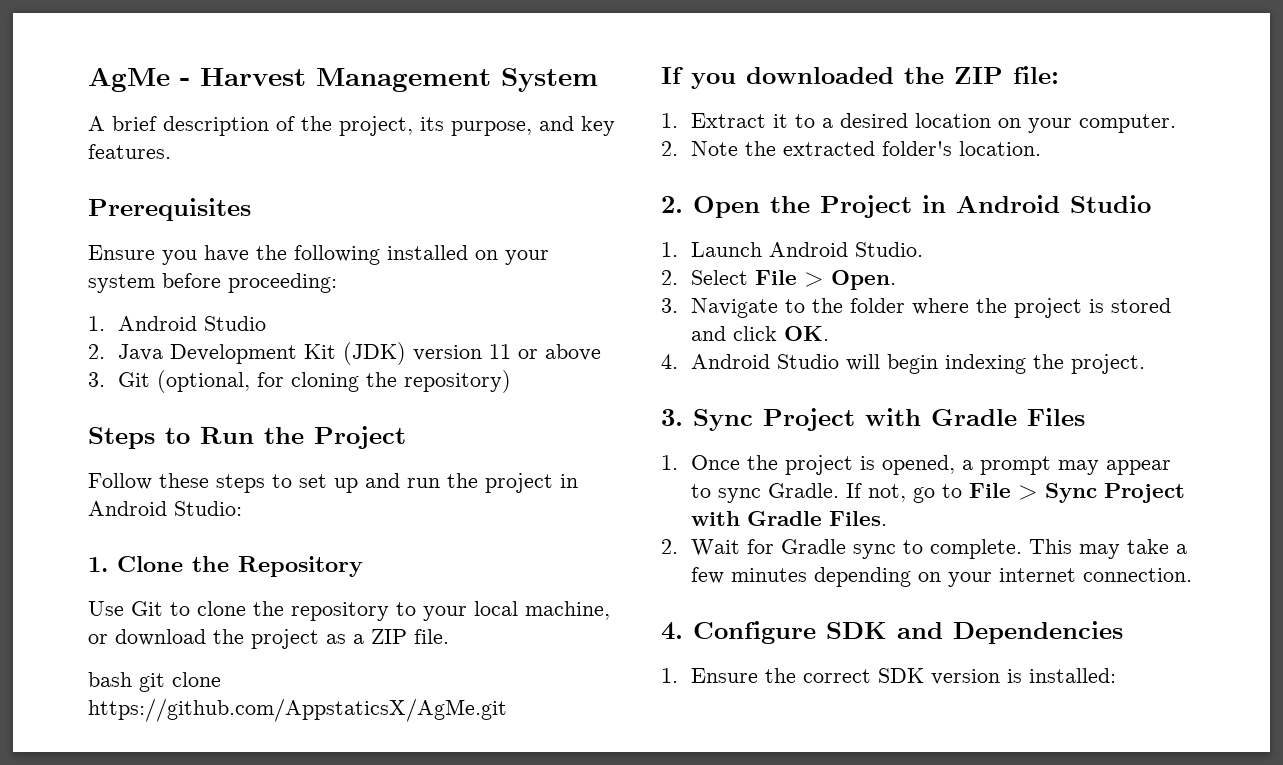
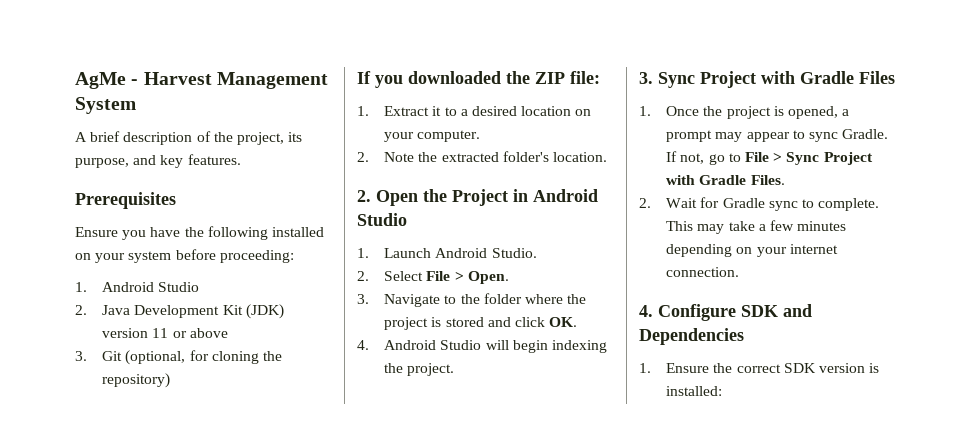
[88,426,406,449] [88,473,578,493] [88,501,242,516] [88,556,363,577] [88,601,610,621] [88,629,449,649] [88,672,221,692] [88,698,507,722] // Steps to Run the Project // Follow these steps to set up and run the project in Android Studio: // 1. Clone the Repository // Use Git to clone the repository to your local machine, or download the project as a ZIP file. // bash git clone https://github.com/AppstaticsX/AgMe.git -> (171, 380) none

